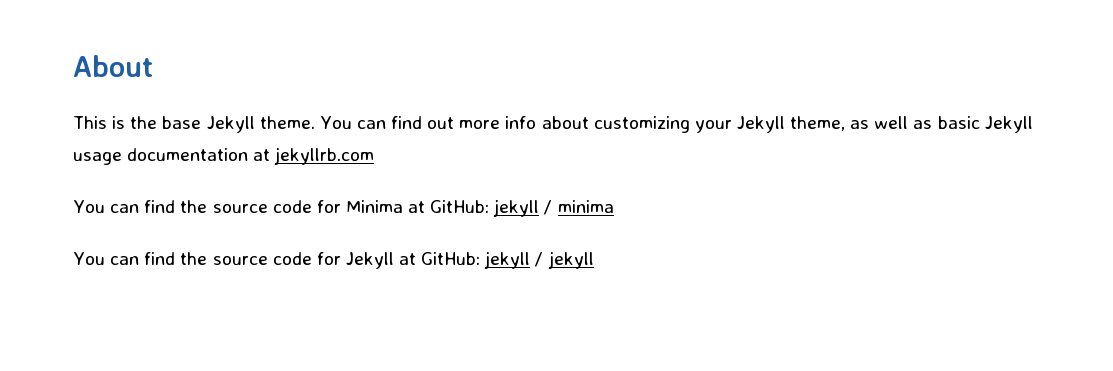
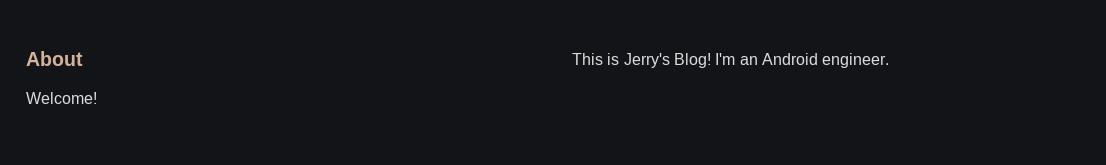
(153, 66) none -> [26,92,97,104] // Welcome!
[130,116,1033,133] [73,147,375,165] [73,199,614,217] [73,251,594,269] the base Jekyll theme. You can find out more info about customizing your Jekyll theme, as well as basic Jekyll usage documentation at jekyllrb.com // You can find the source code for Minima at GitHub: jekyll / minima // You can find the source code for Jekyll at GitHub: jekyll / jekyll -> [623,53,890,68] Jerry's Blog! I'm an Android engineer.

